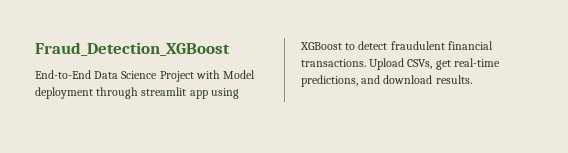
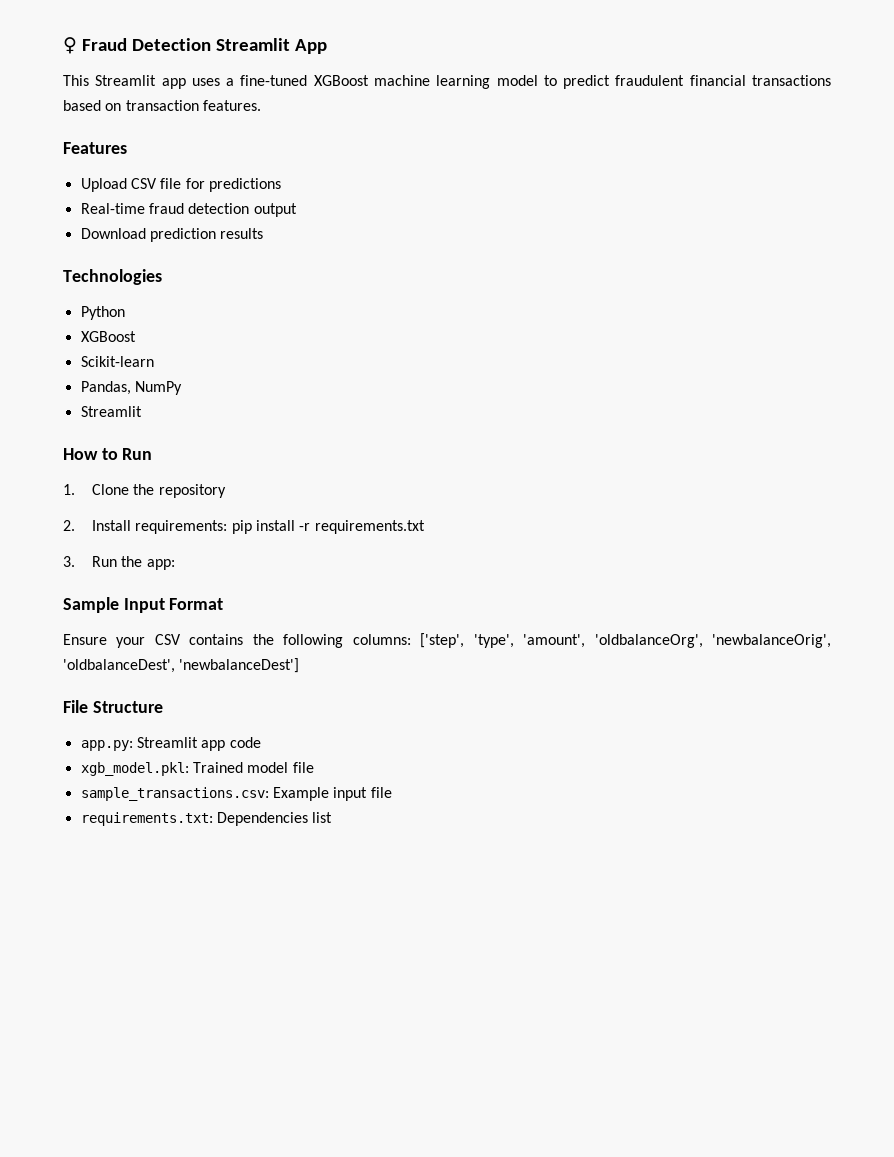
[35,42,230,56] [35,70,256,82] [35,87,239,99] [300,41,493,50] [301,58,500,70] [301,75,472,87] Fraud_Detection_XGBoost // End-to-End Data Science Project with Model deployment through streamlit app using XGBoost to detect fraudulent financial transactions. Upload CSVs, get real-time predictions, and download results. -> [63,37,327,54] [63,75,832,89] [63,100,261,111] [63,142,127,154] [80,178,281,192] [80,203,297,217] [80,228,264,242] [63,269,162,285] [80,306,125,320] [80,331,136,342] [80,356,154,367] [80,381,182,395] [80,406,142,417] [63,448,153,460] [63,484,226,498] [63,520,425,534] [63,556,175,570] [63,597,224,613] [63,633,831,648] [63,658,300,673] [63,700,163,713] [80,737,261,751] [80,762,314,776] [80,787,392,801] [80,812,333,826] ♀ Fraud Detection Streamlit App // This Streamlit app uses a fine-tuned XGBoost machine learning model to predict fraudulent financial transactions based on transaction features. // Features // Upload CSV file for predictions // Real-time fraud detection output // Download prediction results // Technologies // Python // XGBoost // Scikit-learn // Pandas, NumPy // Streamlit // How to Run // 1. Clone the repository // 2. Install requirements: pip install -r requirements.txt // 3. Run the app: // Sample Input Format // Ensure your CSV contains the following columns: ['step', 'type', 'amount', 'oldbalanceOrg', 'newbalanceOrig', 'oldbalanceDest', 'newbalanceDest'] // File Structure // app.py: Streamlit app code // xgb_model.pkl: Trained model file // sample_transactions.csv: Example input file // requirements.txt: Dependencies list

